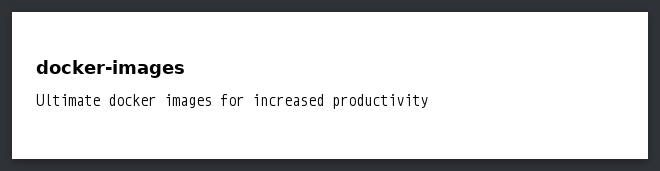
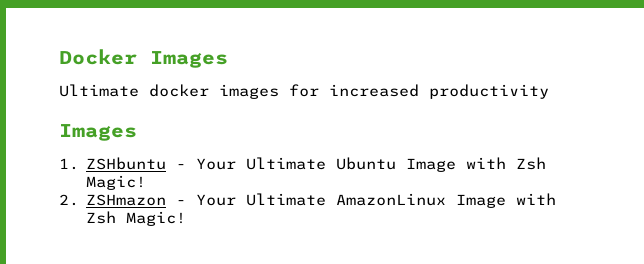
[36,60,185,78] docker-images -> [59,49,228,68] Docker Images
(428, 101) none -> [59,124,137,141] [59,157,547,172] [86,175,147,190] [59,193,557,208] [86,211,187,226] // Images // 1. ZSHbuntu - Your Ultimate Ubuntu Image with Zsh Magic! // 2. ZSHmazon - Your Ultimate AmazonLinux Image with Zsh Magic!

